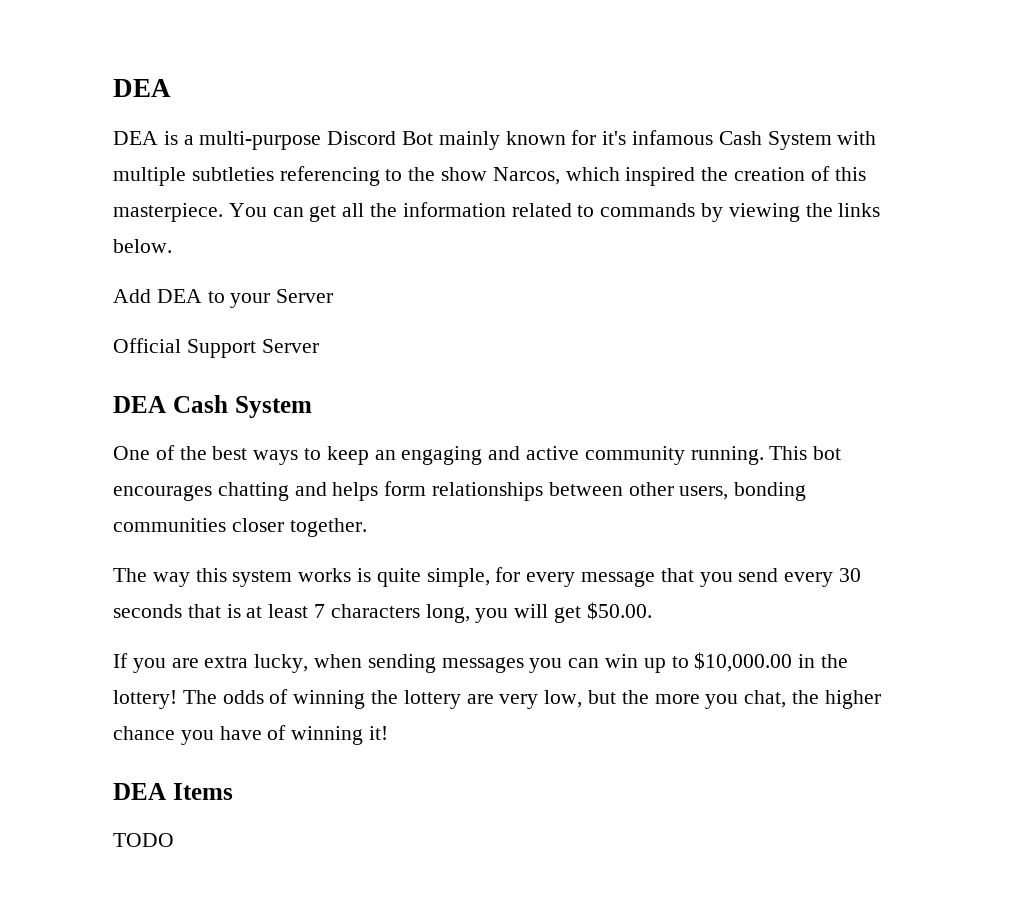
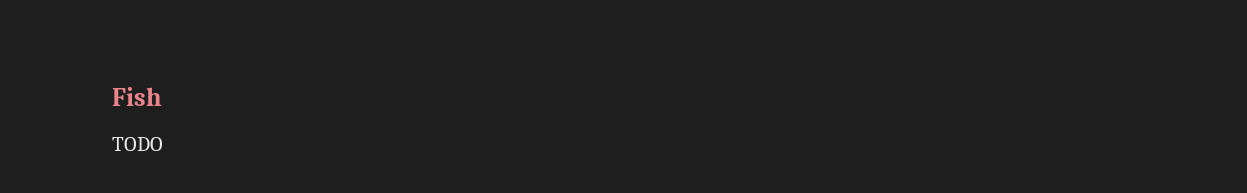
[113,79,171,97] [113,130,877,150] [113,166,866,186] [113,202,881,222] [113,239,172,253] [113,289,334,308] [113,338,319,358] [113,395,312,418] [113,445,842,465] [113,481,807,501] [113,518,367,537] [113,567,862,587] [113,602,652,623] [113,652,849,673] [113,689,881,709] [113,725,389,745] [113,783,233,800] DEA // DEA is a multi-purpose Discord Bot mainly known for it's infamous Cash System with multiple subtleties referencing to the show Narcos, which inspired the creation of this masterpiece. You can get all the information related to commands by viewing the links below. // Add DEA to your Server // Official Support Server // DEA Cash System // One of the best ways to keep an engaging and active community running. This bot encourages chatting and helps form relationships between other users, bonding communities closer together. // The way this system works is quite simple, for every message that you send every 30 seconds that is at least 7 characters long, you will get $50.00. // If you are extra lucky, when sending messages you can win up to $10,000.00 in the lottery! The odds of winning the lottery are very low, but the more you chat, the higher chance you have of winning it! // DEA Items -> [112,87,162,106] Fish

